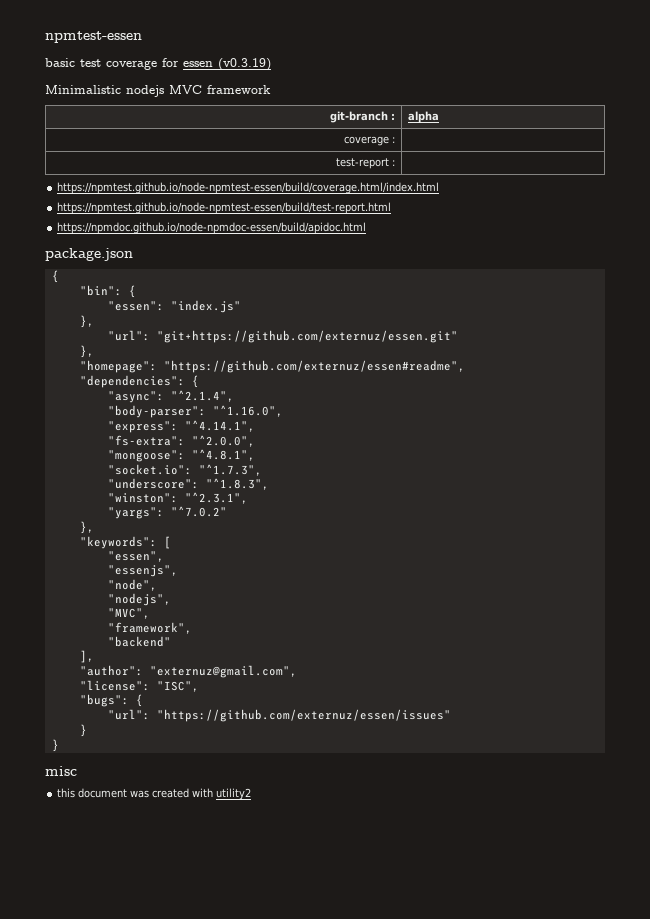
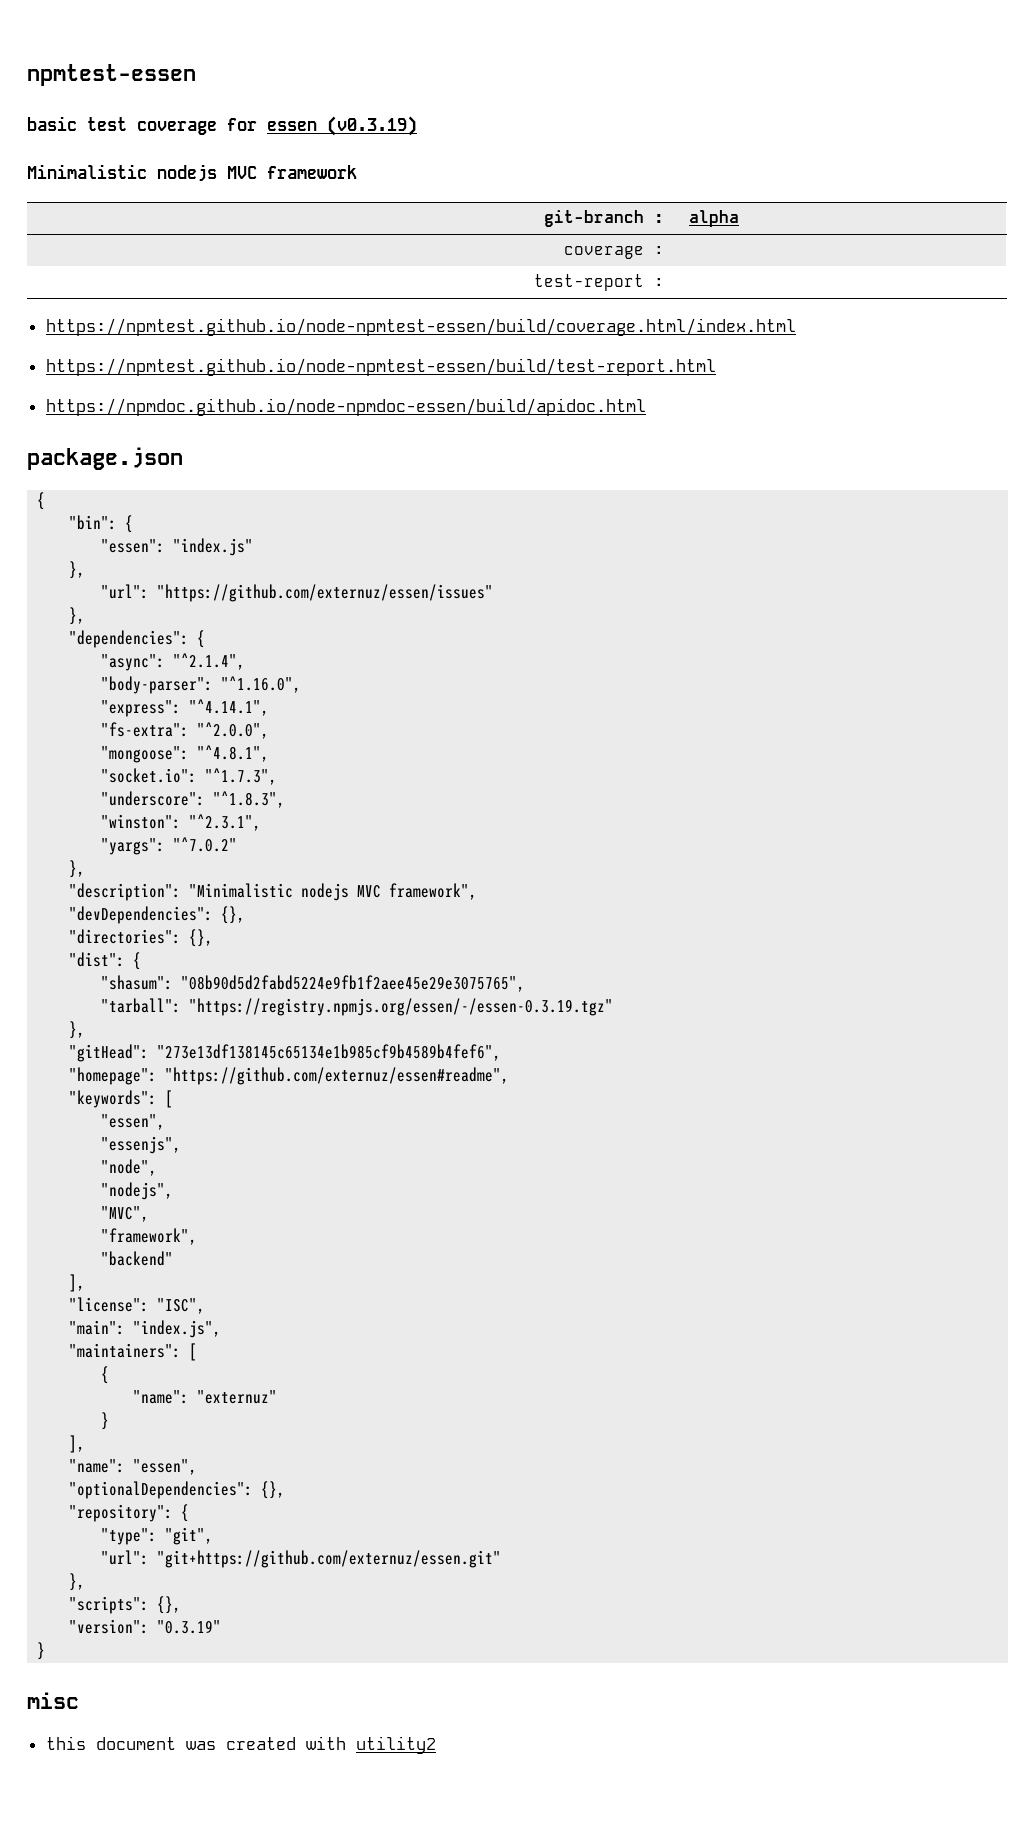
[156,330,458,343] [79,345,94,358] [79,360,465,373] "git+https://github.com/externuz/essen.git" // }, // "homepage": "https://github.com/externuz/essen#readme", -> [157,584,494,602] [69,607,86,625] "https://github.com/externuz/essen/issues" // },
(94, 527) none -> [69,883,478,901] [69,906,246,924] [69,929,214,947] [69,952,142,970] [101,975,526,992] [101,998,614,1016] [69,1021,86,1039] [69,1044,502,1062] [69,1067,510,1085] // "description": "Minimalistic nodejs MVC framework", // "devDependencies": {}, // "directories": {}, // "dist": { // "shasum": "08b90d5d2fabd5224e9fb1f2aee45e29e3075765", // "tarball": "https://registry.npmjs.org/essen/-/essen-0.3.19.tgz" // }, // "gitHead": "273e13df138145c65134e1b985cf9b4589b4fef6", // "homepage": "https://github.com/externuz/essen#readme",
[79,665,297,678] // "author": "externuz@gmail.com", -> (86, 1283) none
[79,694,143,707] [107,709,451,722] [79,724,87,737] "bugs": { // "url": "https://github.com/externuz/essen/issues" // } -> [69,1320,222,1338] [69,1343,198,1361] [101,1366,110,1384] [133,1390,278,1404] [101,1412,110,1430] [69,1435,86,1453] [69,1459,198,1475] [69,1481,286,1499] [69,1504,190,1522] [101,1527,214,1545] [101,1550,502,1568] [69,1573,86,1591] [69,1596,182,1614] [69,1619,222,1634] "main": "index.js", // "maintainers": [ // { // "name": "externuz" // } // ], // "name": "essen", // "optionalDependencies": {}, // "repository": { // "type": "git", // "url": "git+https://github.com/externuz/essen.git" // }, // "scripts": {}, // "version": "0.3.19"

